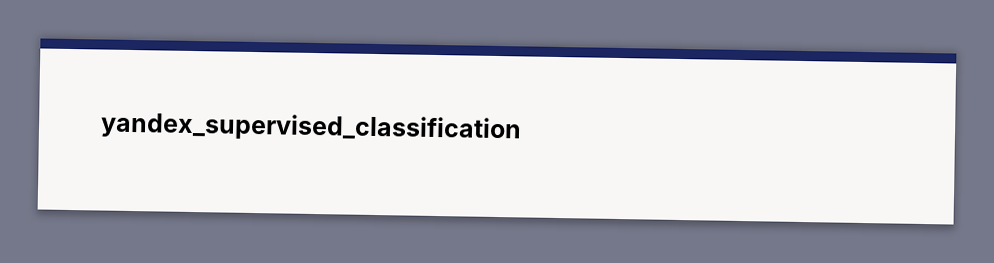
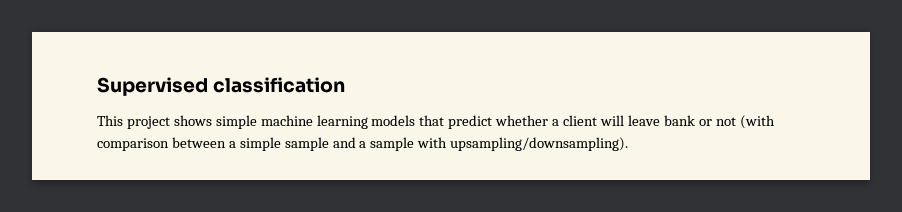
[100,111,522,144] yandex_supervised_classification -> [97,77,346,96] [97,115,775,129] [97,137,629,151] Supervised classification // This project shows simple machine learning models that predict whether a client will leave bank or not (with comparison between a simple sample and a sample with upsampling/downsampling).

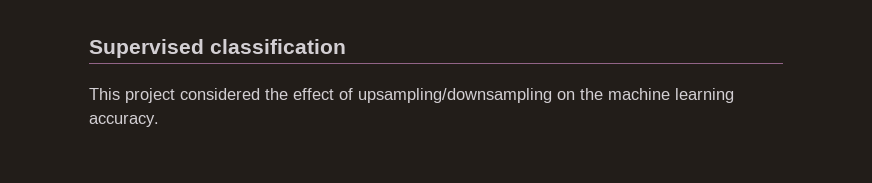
[173,115,775,129] [97,137,629,151] shows simple machine learning models that predict whether a client will leave bank or not (with comparison between a simple sample and a sample with upsampling/downsampling). -> [180,88,734,103] [89,114,159,127] considered the effect of upsampling/downsampling on the machine learning accuracy.

